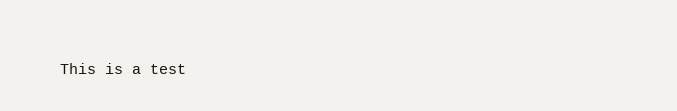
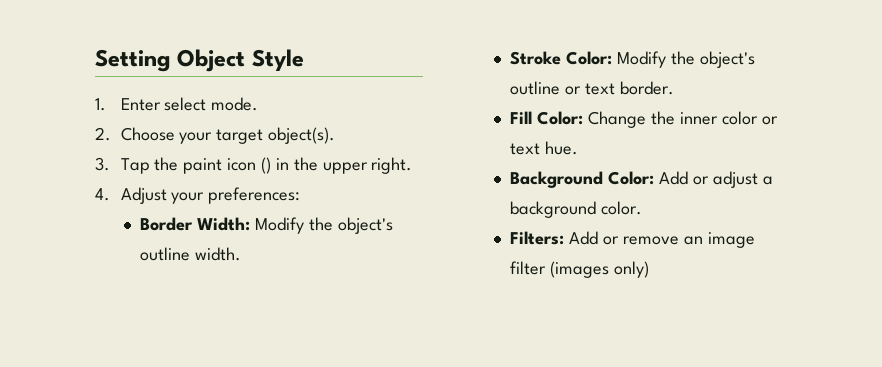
[60,63,186,74] This is a test -> [95,49,304,72] [95,97,259,111] [95,127,336,144] [95,157,413,174] [95,187,301,204] [140,217,393,234] [140,247,242,261] [510,51,755,68] [510,81,674,95] [510,111,778,128] [510,141,579,155] [510,171,773,188] [510,201,643,218] [510,231,755,248] [510,261,650,278] Setting Object Style // 1. Enter select mode. // 2. Choose your target object(s). // 3. Tap the paint icon () in the upper right. // 4. Adjust your preferences: // Border Width: Modify the object's outline width. // Stroke Color: Modify the object's outline or text border. // Fill Color: Change the inner color or text hue. // Background Color: Add or adjust a background color. // Filters: Add or remove an image filter (images only)

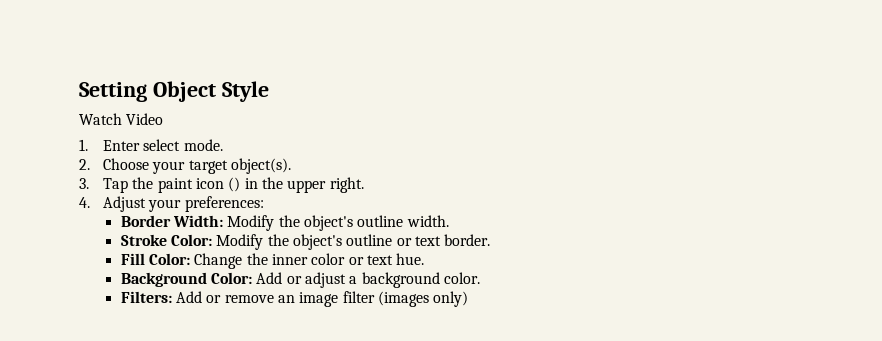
(304, 60) none -> [79,113,164,125] // Watch Video

